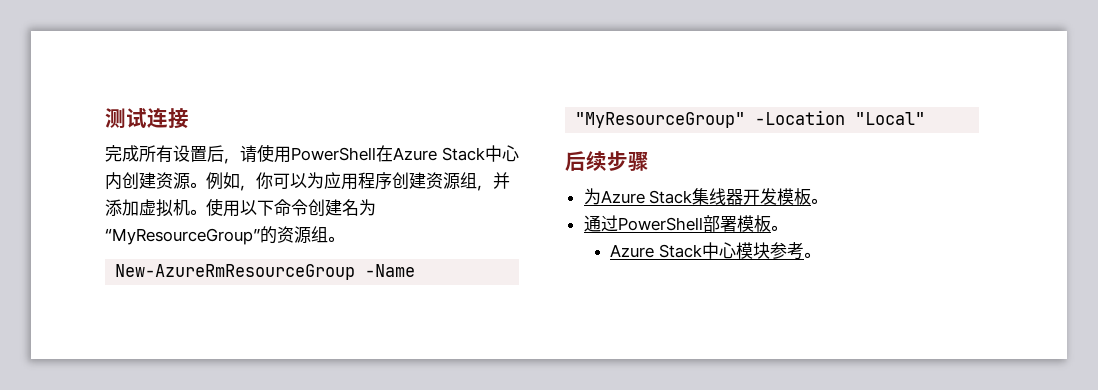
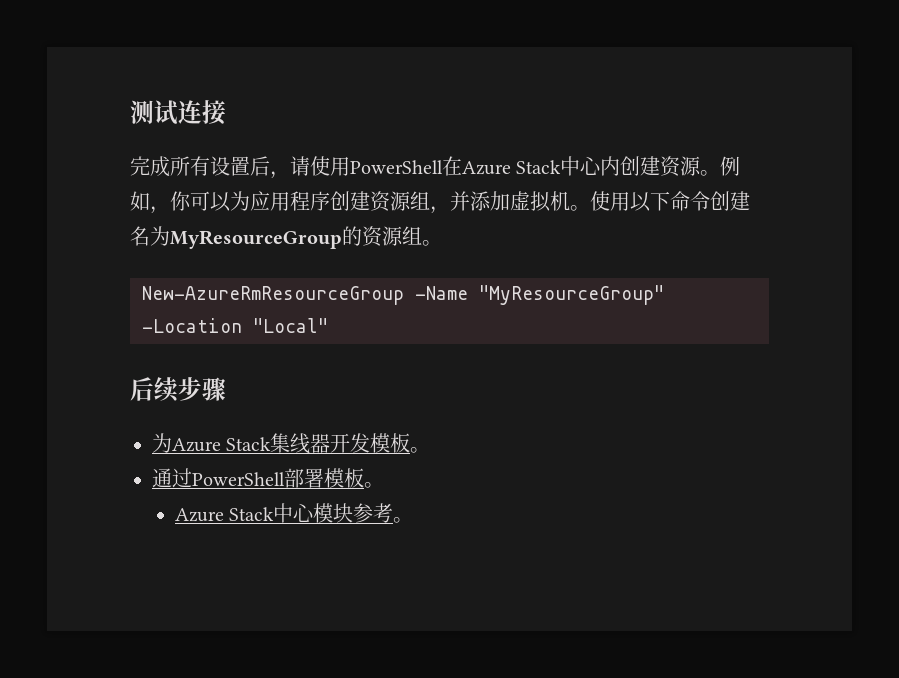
[105,228,260,245] “MyResourceGroup” -> [170,230,342,249] MyResourceGroup

